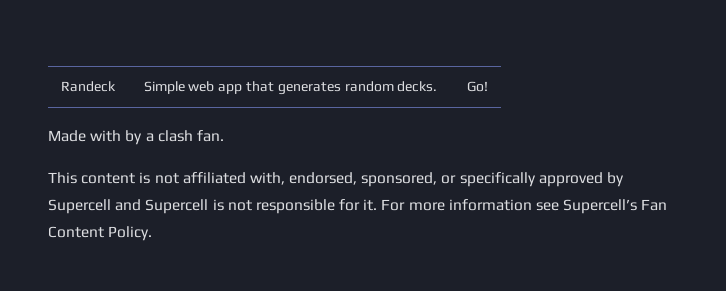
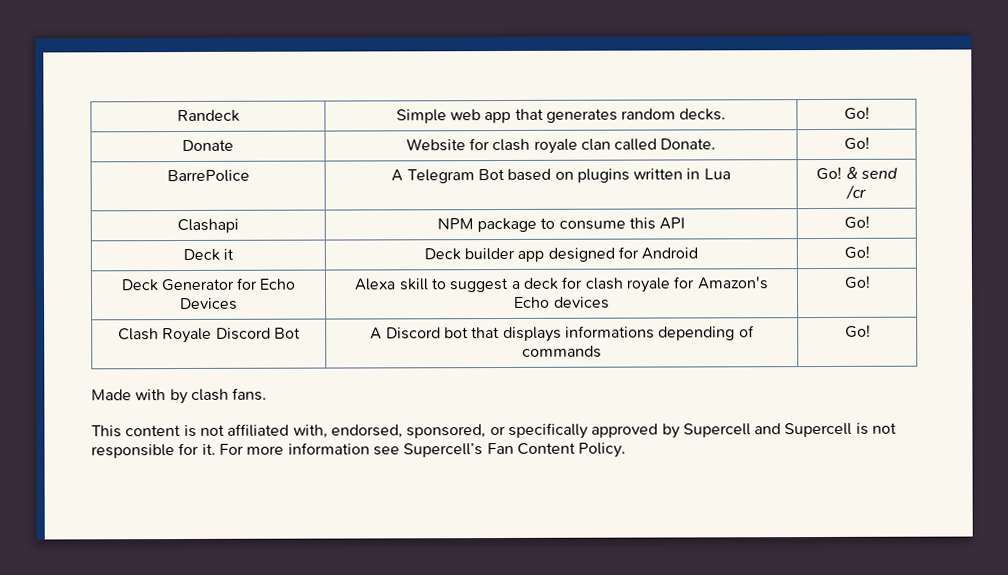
(488, 86) none -> [182,139,234,152] [405,138,717,154] [843,136,870,150] [166,169,250,183] [391,168,731,184] [816,166,898,181] [845,184,867,200] [177,218,239,234] [436,217,686,233] [843,215,870,229] [182,248,235,262] [423,246,699,262] [843,245,870,259] [120,277,297,292] [180,297,238,311] [354,276,769,293] [514,296,610,309] [843,275,871,289] [118,327,301,344] [370,325,755,343] [522,345,602,358] [844,324,871,338] // Donate | Website for clash royale clan called Donate. | Go! // BarrePolice | A Telegram Bot based on plugins written in Lua | Go! & send /cr // Clashapi | NPM package to consume this API | Go! // Deck it | Deck builder app designed for Android | Go! // Deck Generator for Echo Devices | Alexa skill to suggest a deck for clash royale for Amazon's Echo devices | Go! // Clash Royale Discord Bot | A Discord bot that displays informations depending of commands | Go!
[145,130,224,142] a clash fan. -> [190,387,268,401] clash fans.

